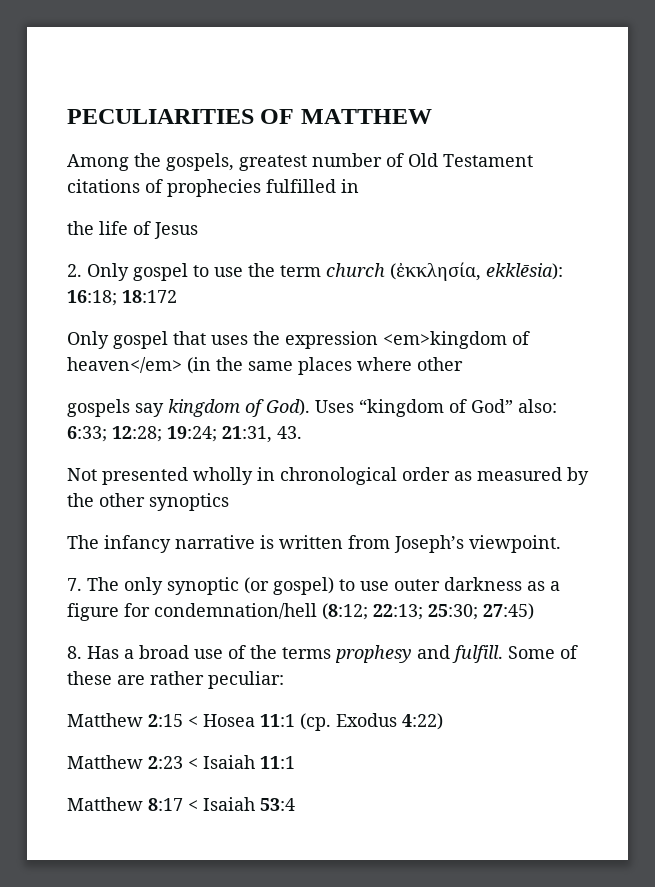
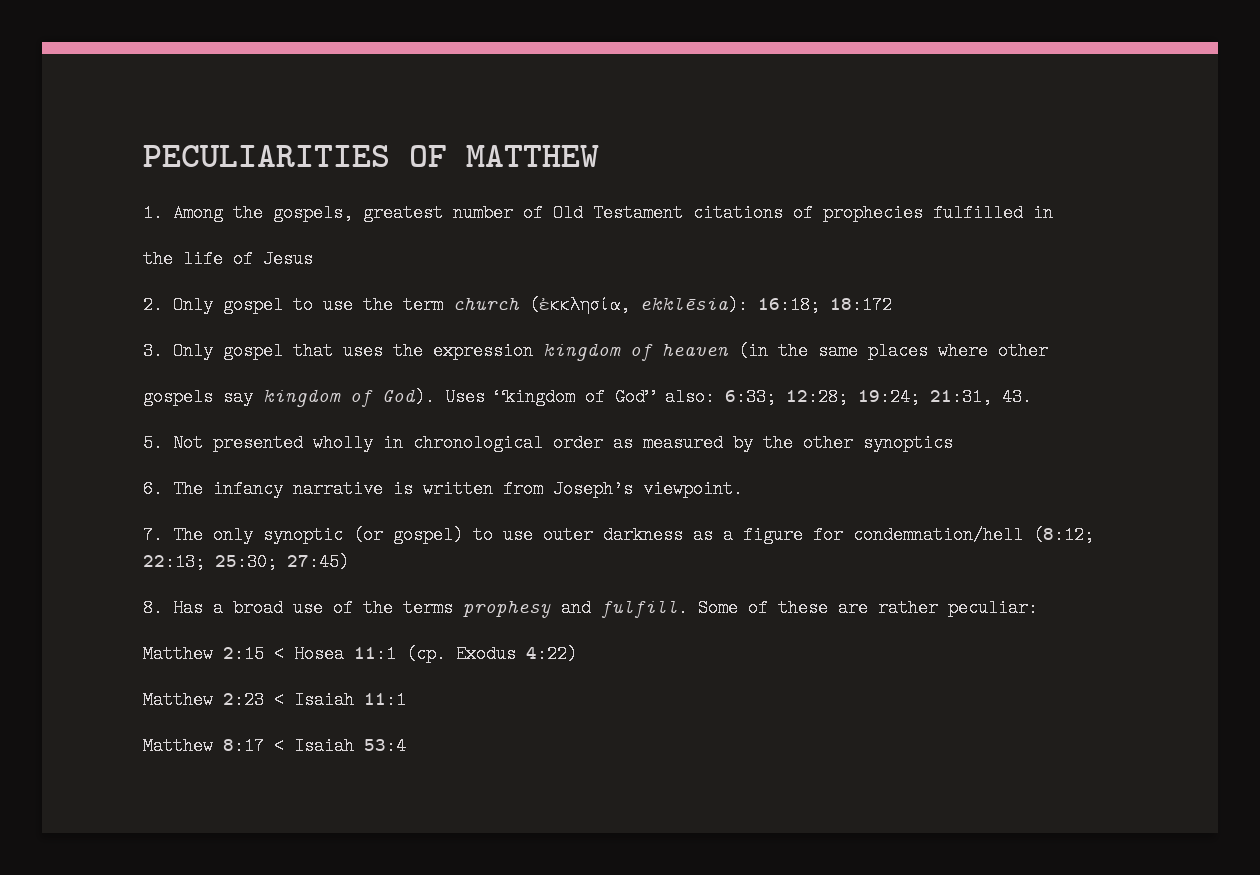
(432, 116) none -> [143,204,163,222] 1.
(177, 296) none -> [143,342,163,360] 3.
[383,331,530,349] [67,357,182,373] <em>kingdom of heaven</em> -> [543,343,729,361] kingdom of heaven
(302, 432) none -> [143,434,163,452] 5.
(229, 502) none -> [143,480,163,498] 6.

